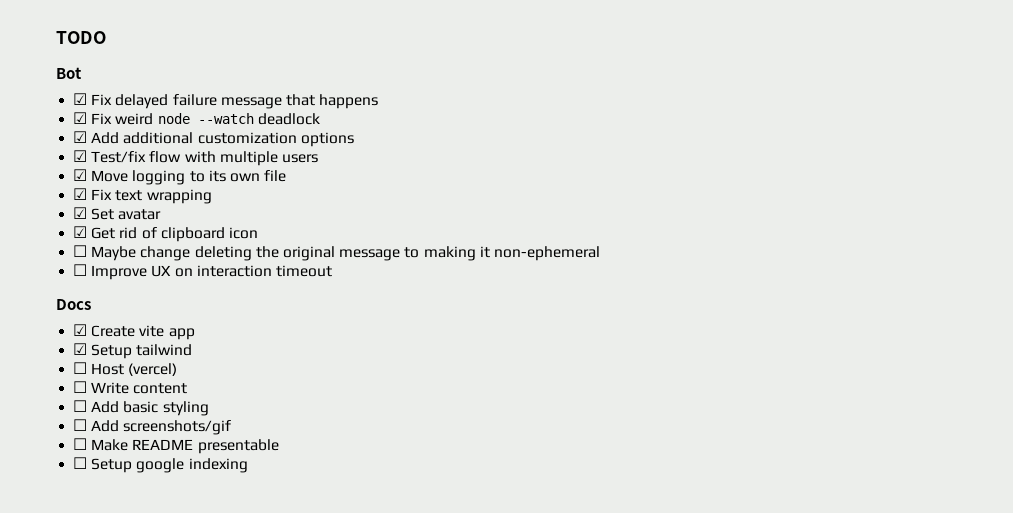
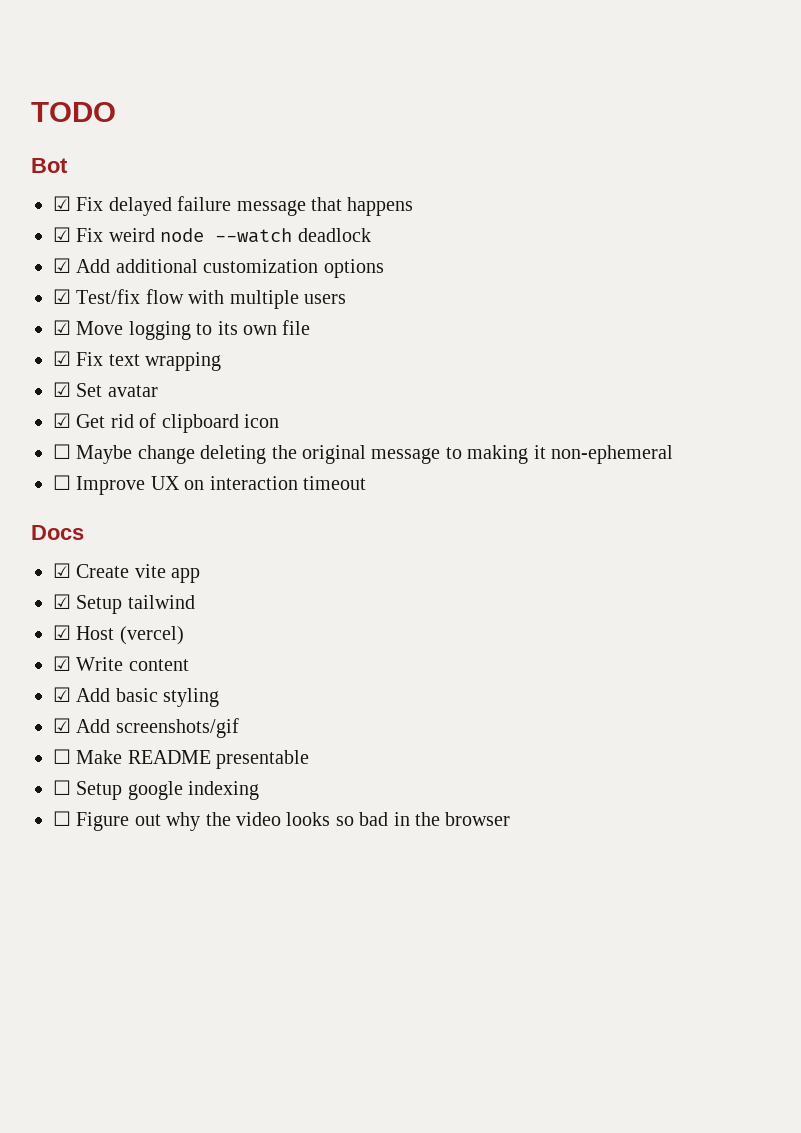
[73,362,88,374] ☐ -> [53,625,71,640] ☑
[73,381,88,393] ☐ -> [53,656,71,671] ☑
[73,400,88,412] ☐ -> [53,687,71,702] ☑
[73,419,88,431] ☐ -> [53,718,71,733] ☑
(248, 465) none -> [53,811,511,831] // ☐ Figure out why the video looks so bad in the browser

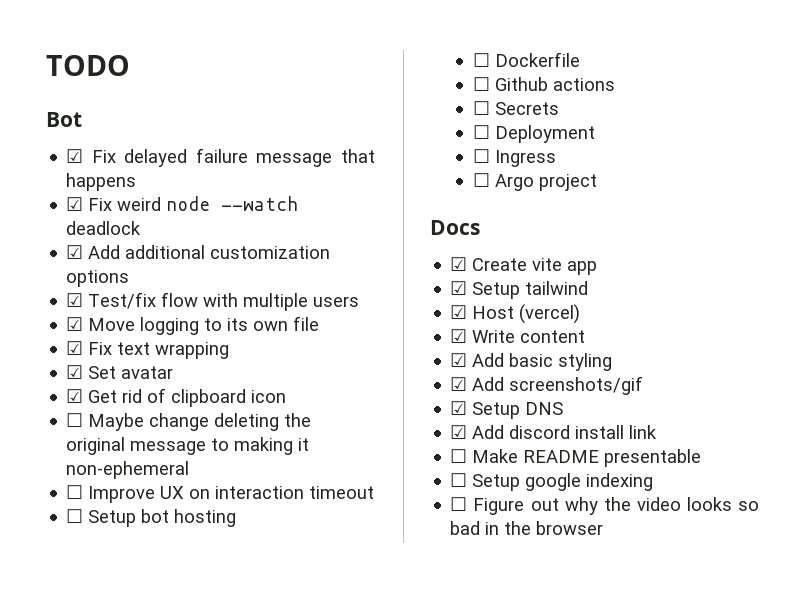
(366, 483) none -> [66,509,237,527] [472,52,580,67] [472,77,615,91] [472,101,559,115] [472,125,595,143] [472,149,556,167] [472,173,597,191] // ☐ Setup bot hosting // ☐ Dockerfile // ☐ Github actions // ☐ Secrets // ☐ Deployment // ☐ Ingress // ☐ Argo project
(239, 728) none -> [450,401,564,419] [450,425,658,439] // ☑ Setup DNS // ☑ Add discord install link

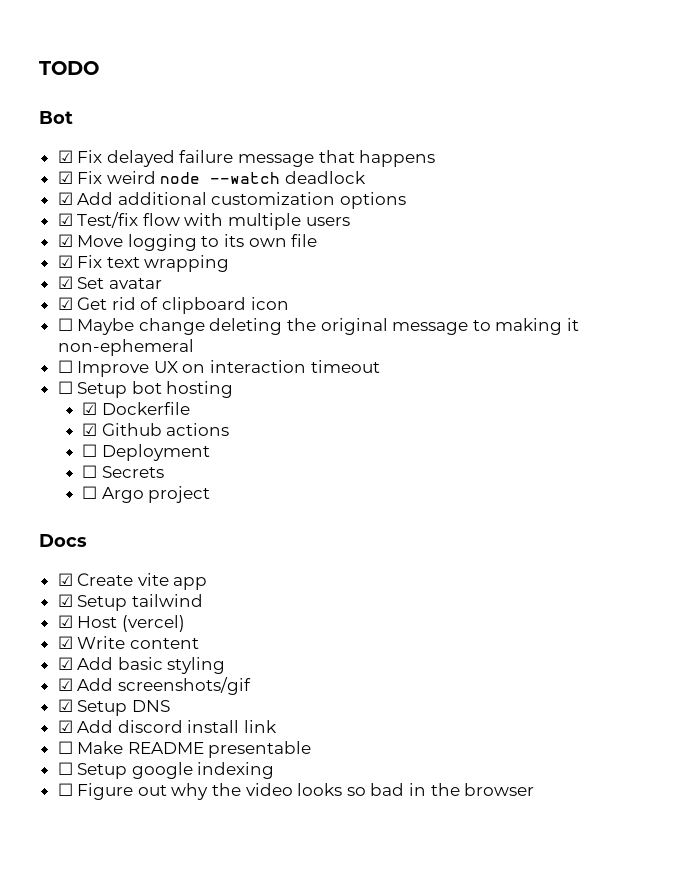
[472,53,490,67] ☐ -> [82,402,98,415] ☑
[472,77,490,91] ☐ -> [82,423,98,436] ☑
[472,101,559,115] // ☐ Secrets -> (230, 429) none
[494,150,556,167] Ingress -> [101,466,164,478] Secrets

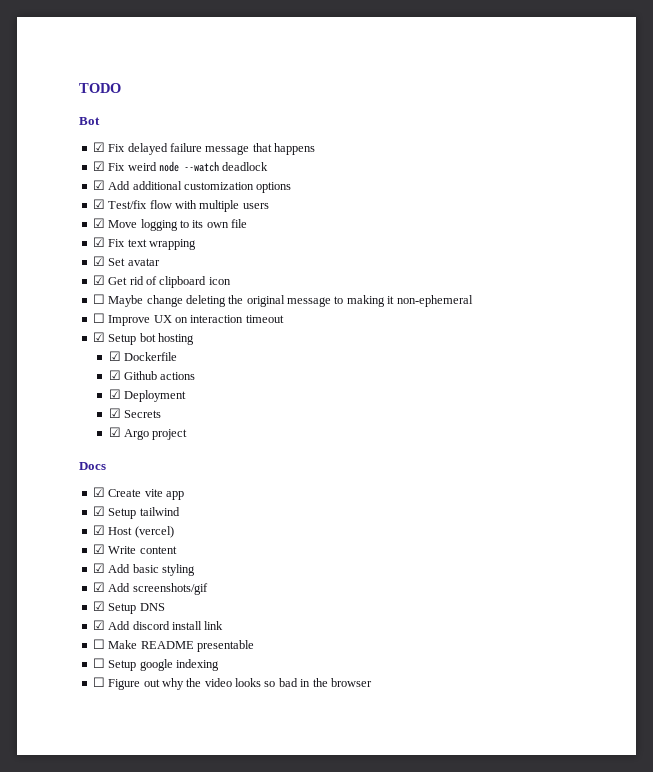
[57,381,73,394] ☐ -> [92,332,105,342] ☑
[82,444,98,457] ☐ -> [108,389,121,399] ☑
[82,465,98,478] ☐ -> [108,408,121,418] ☑
[82,486,98,499] ☐ -> [108,427,121,437] ☑

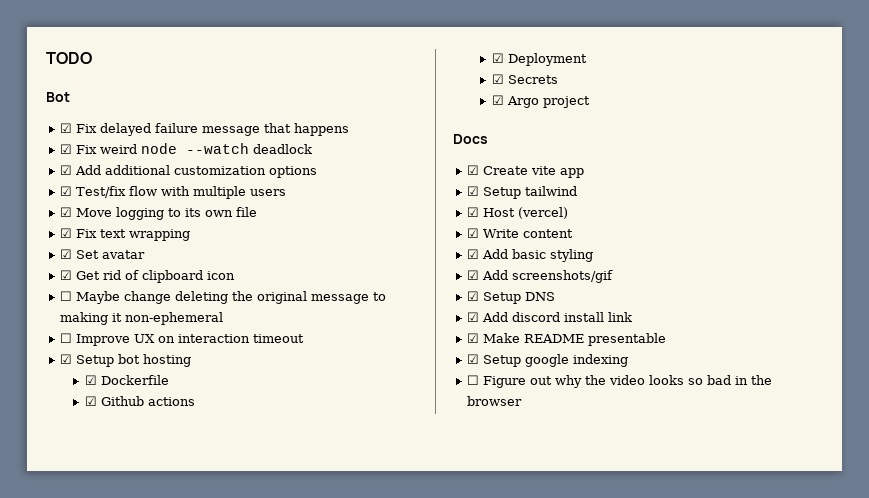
[92,639,105,649] ☐ -> [467,333,480,343] ☑
[92,658,105,668] ☐ -> [467,354,480,364] ☑

